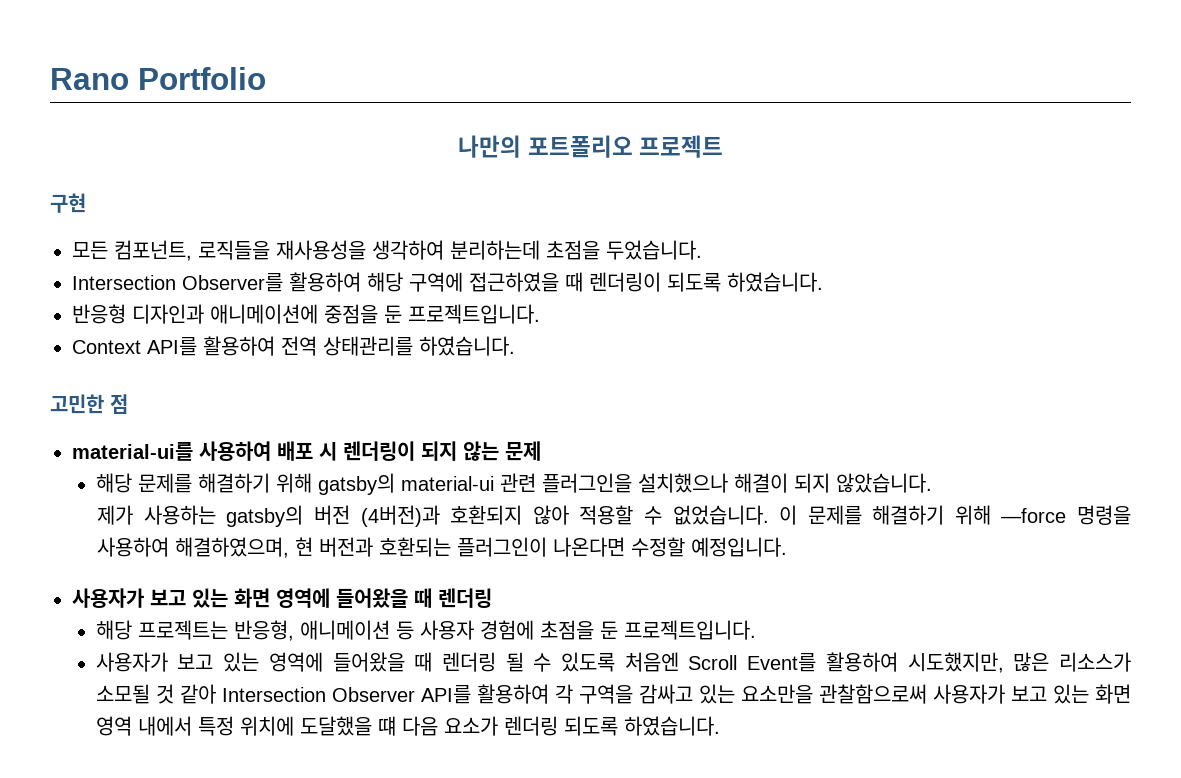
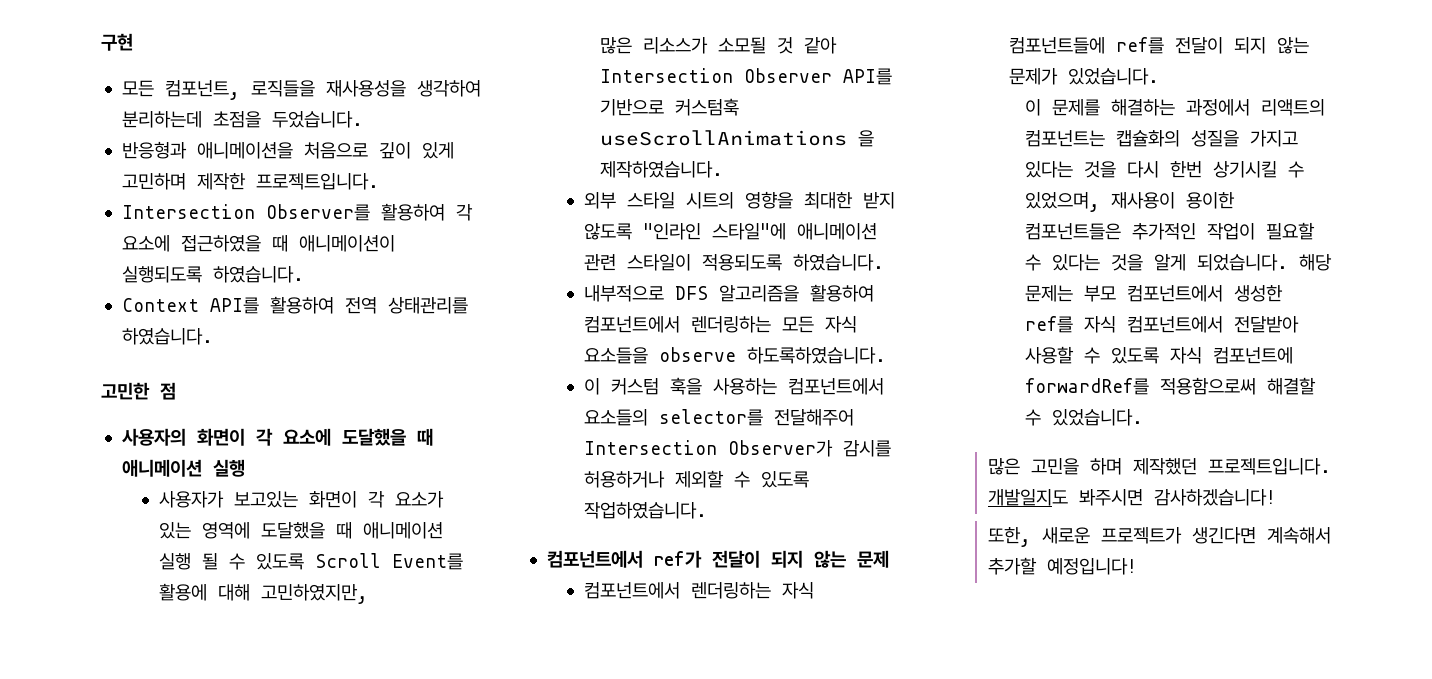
[50,67,266,90] [458,135,723,158] Rano Portfolio // 나만의 포트폴리오 프로젝트 // -> (101, 42) none
[72,272,823,292] [72,304,540,324] Intersection Observer를 활용하여 해당 구역에 접근하였을 때 렌더링이 되도록 하였습니다. // 반응형 디자인과 애니메이션에 중점을 둔 프로젝트입니다. -> [121,141,454,159] [121,173,379,190] [121,203,473,221] [121,235,395,252] [121,266,304,283] 반응형과 애니메이션을 처음으로 깊이 있게 고민하며 제작한 프로젝트입니다. // Intersection Observer를 활용하여 각 요소에 접근하였을 때 애니메이션이 실행되도록 하였습니다.
[72,441,541,461] [95,473,932,495] [97,505,1131,527] [97,537,788,558] [72,588,492,608] [95,620,756,641] [95,652,496,672] material-ui를 사용하여 배포 시 렌더링이 되지 않는 문제 // 해당 문제를 해결하기 위해 gatsby의 material-ui 관련 플러그인을 설치했으나 해결이 되지 않았습니다. // 제가 사용하는 gatsby의 버전 (4버전)과 호환되지 않아 적용할 수 없었습니다. 이 문제를 해결하기 위해 —force 명령을 사용하여 해결하였으며, 현 버전과 호환되는 플러그인이 나온다면 수정할 예정입니다. // 사용자가 보고 있는 화면 영역에 들어왔을 때 렌더링 // 해당 프로젝트는 반응형, 애니메이션 등 사용자 경험에 초점을 둔 프로젝트입니다. // 사용자가 보고 있는 영역에 들어왔을 때 렌더링 -> [121,428,433,446] [121,459,245,477] [158,491,444,508] [158,522,443,539] [158,553,191,570] 사용자의 화면이 각 요소에 도달했을 때 애니메이션 실행 // 사용자가 보고있는 화면이 각 요소가 있는 영역에 도달했을 때 애니메이션 실행
[624,652,679,672] 처음엔 -> (304, 561) none
[825,652,1004,673] 활용하여 시도했지만, -> [158,583,368,604] 활용에 대해 고민하였지만, //
[476,684,1132,704] [95,716,720,736] 활용하여 각 구역을 감싸고 있는 요소만을 관찰함으로써 사용자가 보고 있는 화면 영역 내에서 특정 위치에 도달했을 떄 다음 요소가 렌더링 되도록 하였습니다. -> [599,98,739,116] [599,130,874,147] [599,161,723,178] [583,191,895,209] [583,223,877,240] [583,254,884,271] [583,284,874,302] [583,316,857,333] [583,347,886,364] [583,377,884,395] [583,409,854,426] [583,440,891,457] [583,470,809,488] [583,502,707,519] [546,550,889,568] [583,582,814,599] [1008,37,1309,54] [1008,68,1159,85] [1024,99,1325,116] [1024,130,1298,147] [1024,161,1304,178] [1024,192,1235,212] [1024,222,1315,240] [1024,254,1332,271] [1024,285,1283,302] [1024,316,1299,333] [1024,346,1293,364] [1024,377,1316,395] [1024,409,1143,426] [987,458,1331,475] [987,489,1276,506] [987,527,1331,547] [987,557,1137,575] 기반으로 커스텀훅 useScrollAnimations 을 제작하였습니다. // 외부 스타일 시트의 영향을 최대한 받지 않도록 "인라인 스타일"에 애니메이션 관련 스타일이 적용되도록 하였습니다. // 내부적으로 DFS 알고리즘을 활용하여 컴포넌트에서 렌더링하는 모든 자식 요소들을 observe 하도록하였습니다. // 이 커스텀 훅을 사용하는 컴포넌트에서 요소들의 selector를 전달해주어 Intersection Observer가 감시를 허용하거나 제외할 수 있도록 작업하였습니다. // 컴포넌트에서 ref가 전달이 되지 않는 문제 // 컴포넌트에서 렌더링하는 자식 컴포넌트들에 ref를 전달이 되지 않는 문제가 있었습니다. // 이 문제를 해결하는 과정에서 리액트의 컴포넌트는 캡슐화의 성질을 가지고 있다는 것을 다시 한번 상기시킬 수 있었으며, 재사용이 용이한 컴포넌트들은 추가적인 작업이 필요할 수 있다는 것을 알게 되었습니다. 해당 문제는 부모 컴포넌트에서 생성한 ref를 자식 컴포넌트에서 전달받아 사용할 수 있도록 자식 컴포넌트에 forwardRef를 적용함으로써 해결할 수 있었습니다. // 많은 고민을 하며 제작했던 프로젝트입니다. 개발일지도 봐주시면 감사하겠습니다! // 또한, 새로운 프로젝트가 생긴다면 계속해서 추가할 예정입니다!

